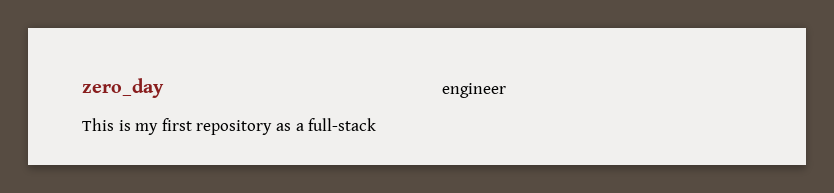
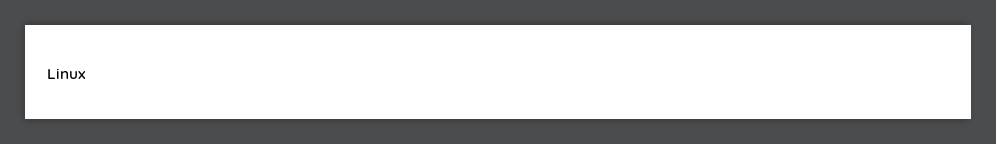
[82,78,164,98] [82,118,377,135] [442,83,506,98] zero_day // This is my first repository as a full-stack engineer -> [47,68,86,79] Linux

